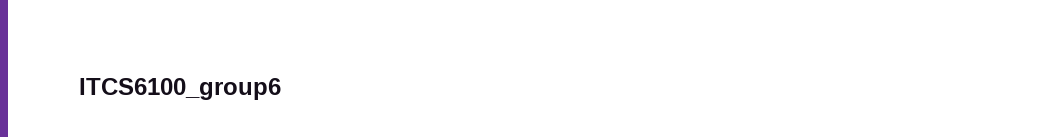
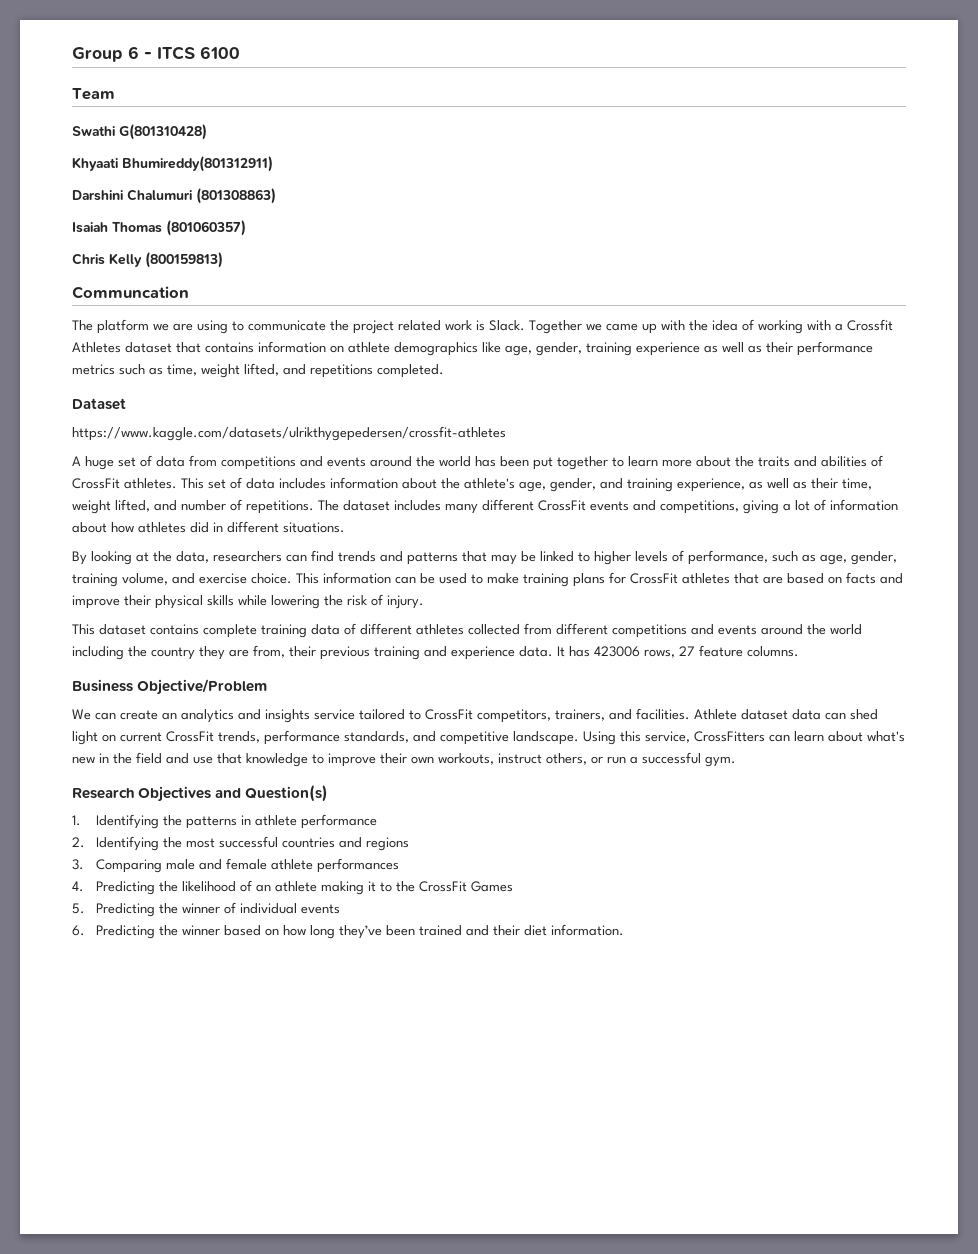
[79,78,281,100] ITCS6100_group6 -> [72,46,240,62] [72,88,115,100] [72,124,207,140] [72,156,273,172] [72,188,276,204] [72,220,246,236] [72,252,223,268] [72,286,189,299] [72,319,893,334] [72,341,873,356] [72,363,444,378] [72,398,126,410] [72,426,506,441] [72,455,883,470] [72,477,872,492] [72,499,898,514] [72,521,345,533] [72,550,897,565] [72,572,903,587] [72,594,424,609] [72,623,862,638] [72,645,799,660] [72,679,268,695] [72,708,878,723] [72,730,905,745] [72,752,736,767] [72,785,329,802] [72,814,377,829] [72,836,409,851] [72,858,399,873] [72,880,513,895] [72,902,340,917] [72,924,624,939] Group 6 - ITCS 6100 // Team // Swathi G(801310428) // Khyaati Bhumireddy(801312911) // Darshini Chalumuri (801308863) // Isaiah Thomas (801060357) // Chris Kelly (800159813) // Communcation // The platform we are using to communicate the project related work is Slack. Together we came up with the idea of working with a Crossfit Athletes dataset that contains information on athlete demographics like age, gender, training experience as well as their performance metrics such as time, weight lifted, and repetitions completed. // Dataset // https://www.kaggle.com/datasets/ulrikthygepedersen/crossfit-athletes // A huge set of data from competitions and events around the world has been put together to learn more about the traits and abilities of CrossFit athletes. This set of data includes information about the athlete's age, gender, and training experience, as well as their time, weight lifted, and number of repetitions. The dataset includes many different CrossFit events and competitions, giving a lot of information about how athletes did in different situations. // By looking at the data, researchers can find trends and patterns that may be linked to higher levels of performance, such as age, gender, training volume, and exercise choice. This information can be used to make training plans for CrossFit athletes that are based on facts and improve their physical skills while lowering the risk of injury. // This dataset contains complete training data of different athletes collected from different competitions and events around the world including the country they are from, their previous training and experience data. It has 423006 rows, 27 feature columns. // Business Objective/Problem // We can create an analytics and insights service tailored to CrossFit competitors, trainers, and facilities. Athlete dataset data can shed light on current CrossFit trends, performance standards, and competitive landscape. Using this service, CrossFitters can learn about what's new in the field and use that knowledge to improve their own workouts, instruct others, or run a successful gym. // Research Objectives and Question(s) // 1. Identifying the patterns in athlete performance // 2. Identifying the most successful countries and regions // 3. Comparing male and female athlete performances // 4. Predicting the likelihood of an athlete making it to the CrossFit Games // 5. Predicting the winner of individual events // 6. Predicting the winner based on how long they’ve been trained and their diet information.

